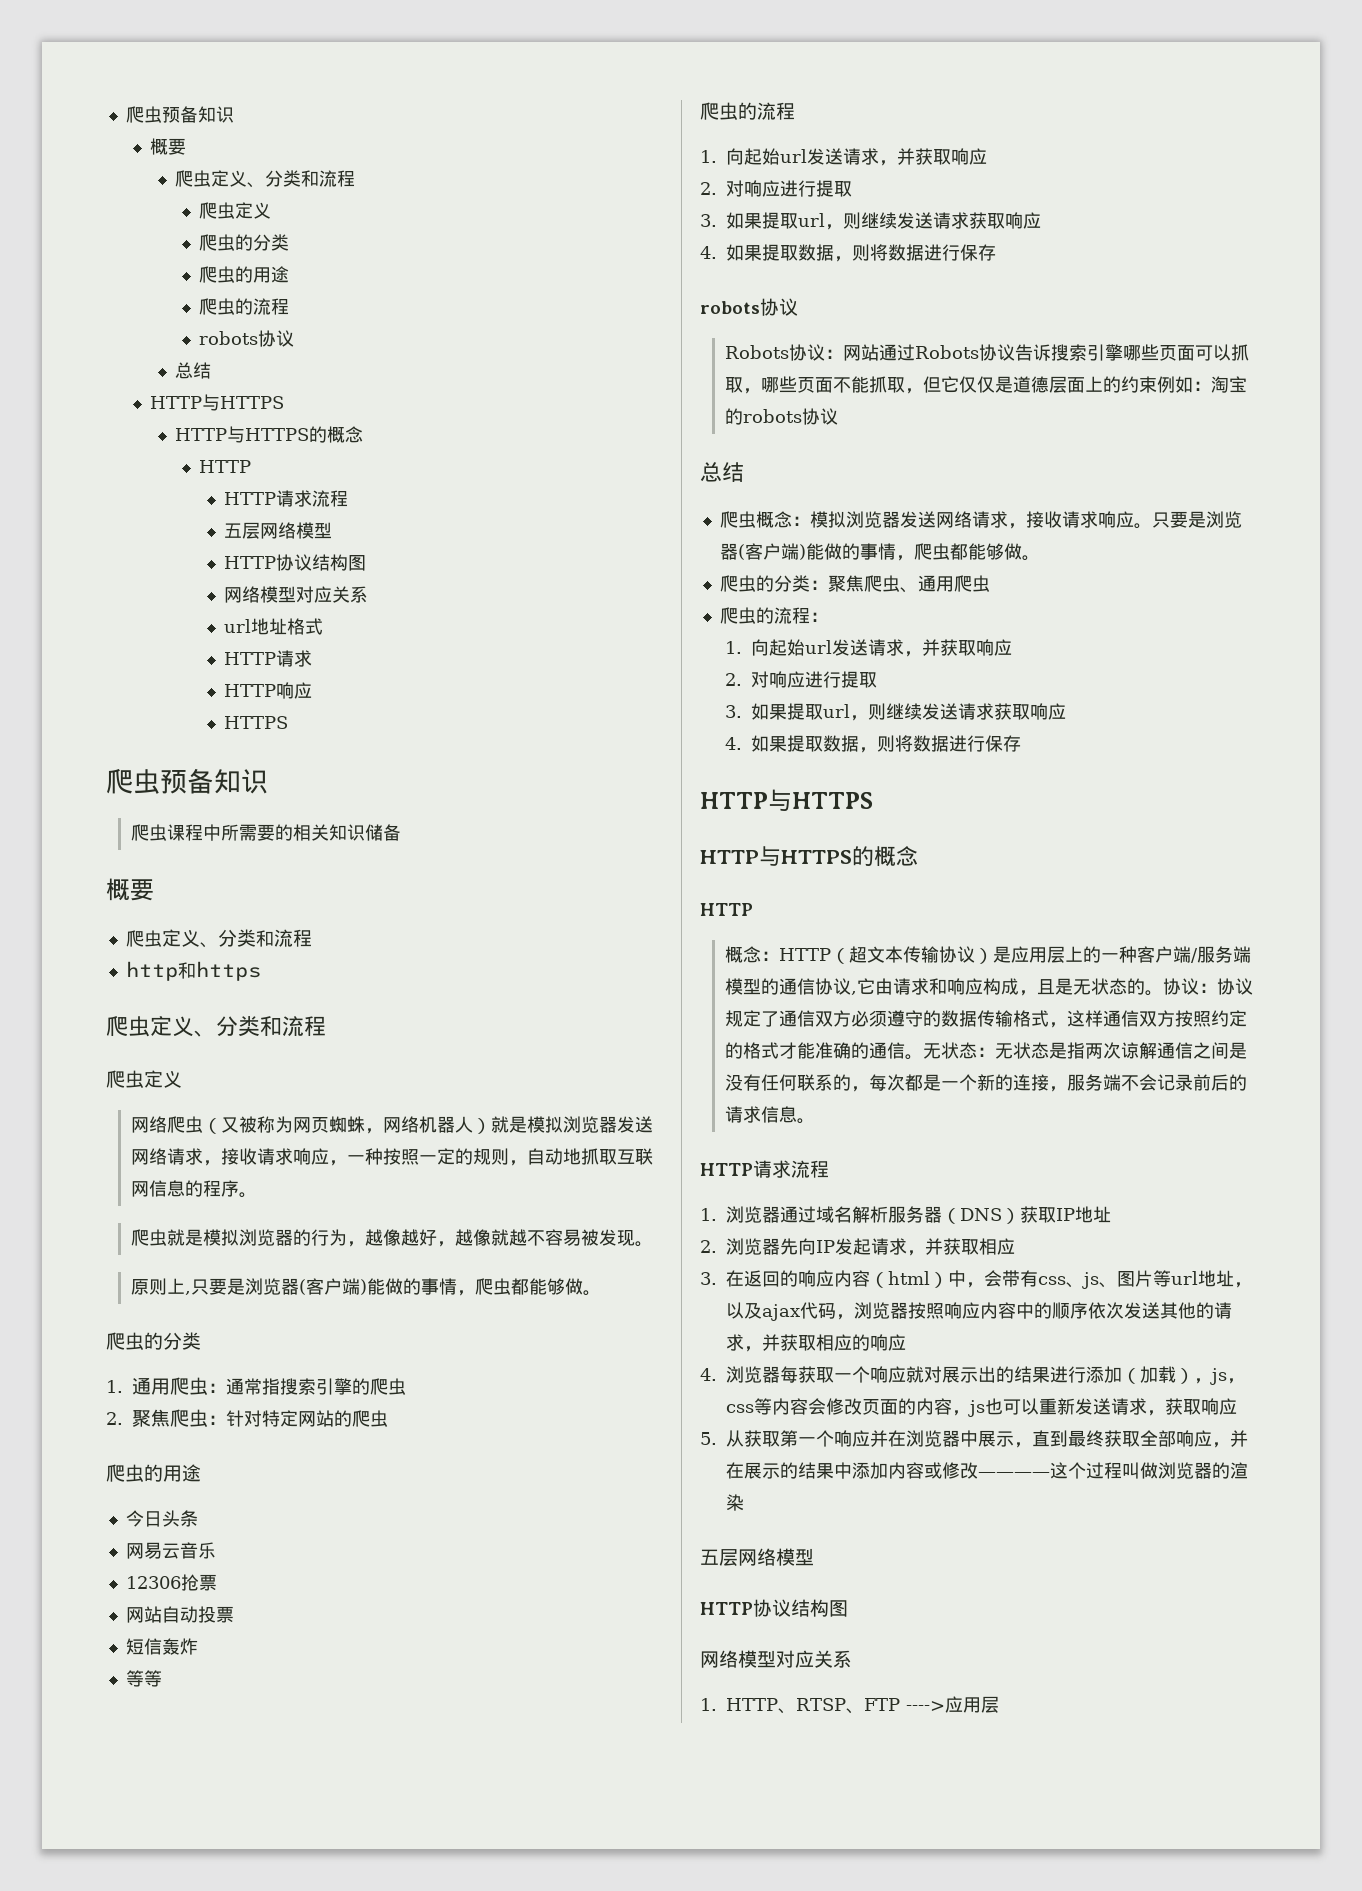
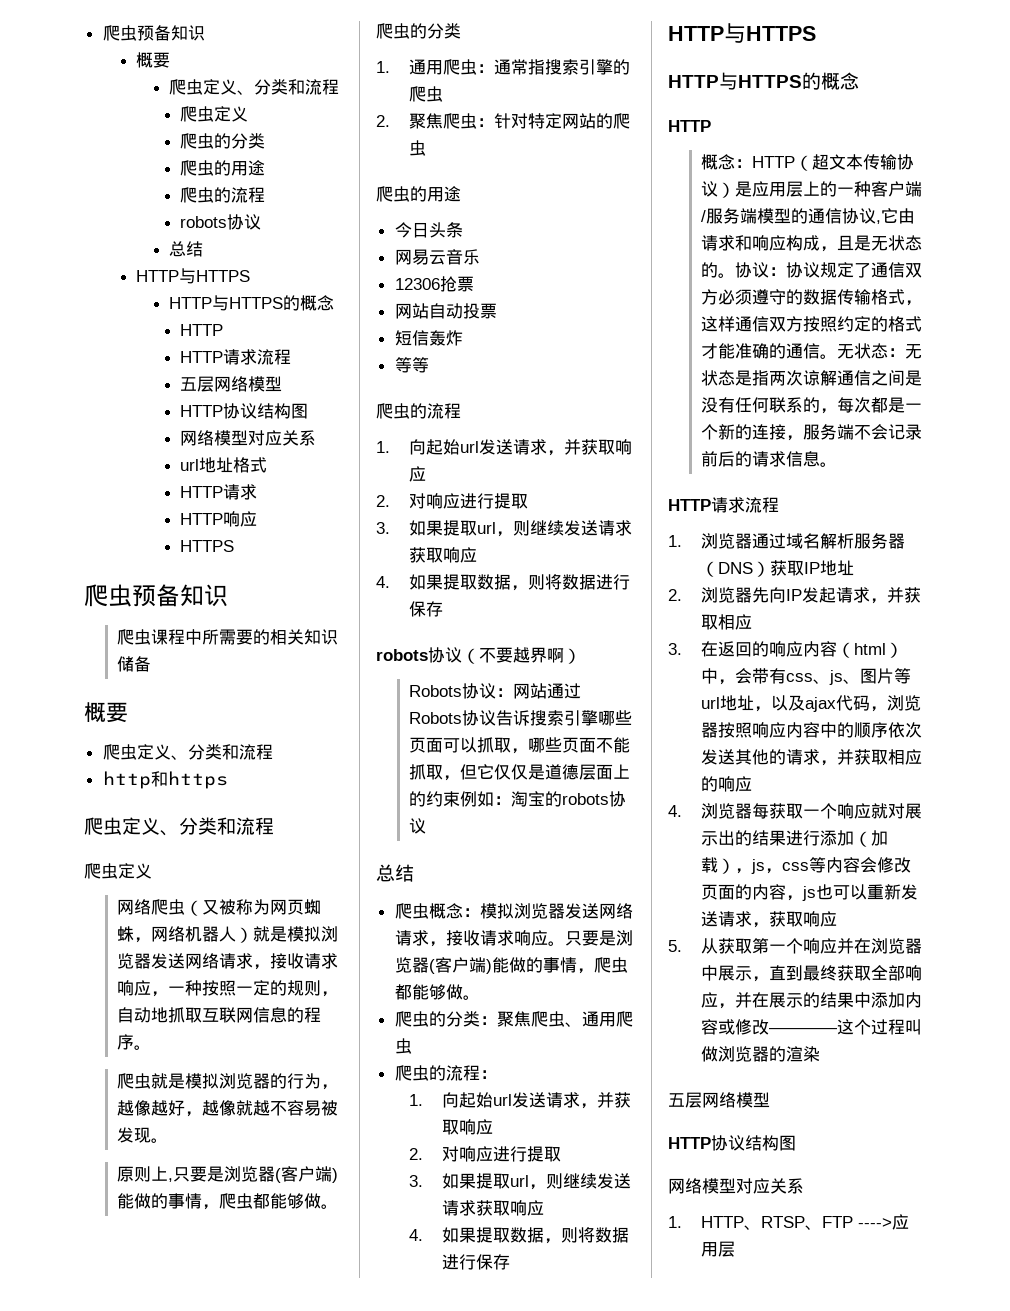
(798, 307) none -> [462,647,581,664] （不要越界啊）

